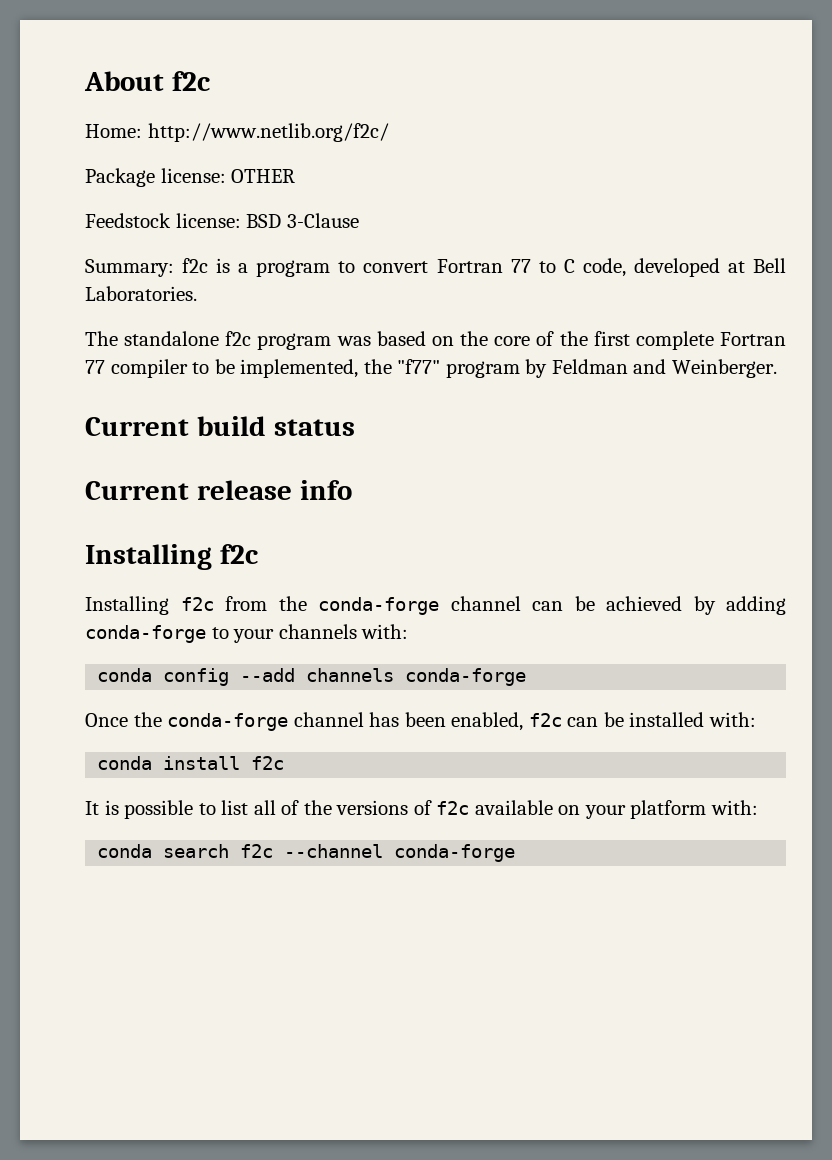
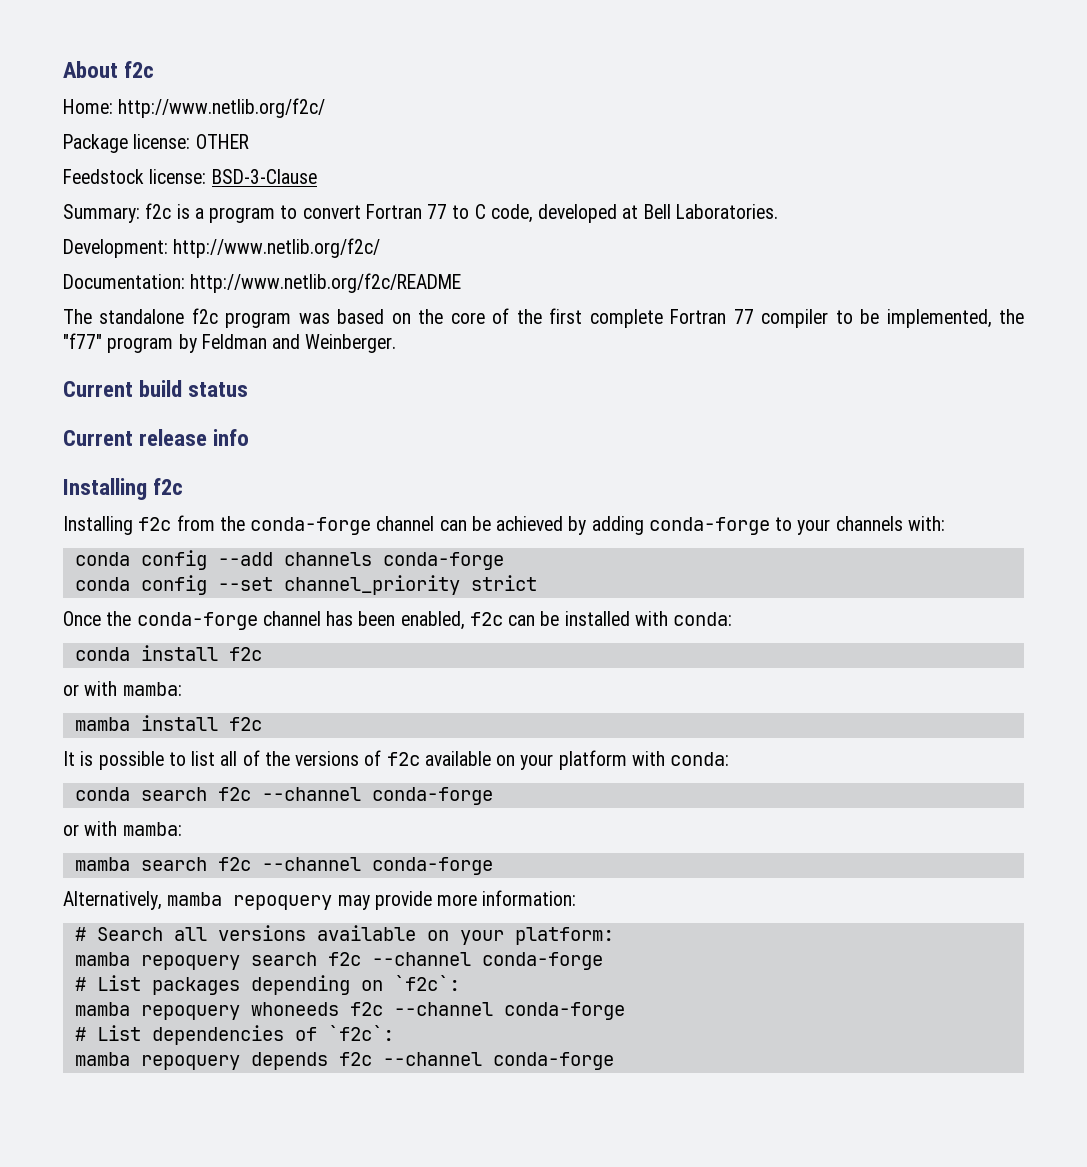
[246,213,359,228] BSD 3-Clause -> [211,169,317,184] BSD-3-Clause
(197, 293) none -> [63,238,381,258] [63,273,462,293] // Development: http://www.netlib.org/f2c/ // Documentation: http://www.netlib.org/f2c/README
(527, 677) none -> [74,575,537,595] // conda config --set channel_priority strict
[708,712,756,727] with: -> [634,611,733,626] with conda:
(285, 763) none -> [63,681,182,696] [74,715,262,731] // or with mamba: // mamba install f2c
[711,800,759,815] with: -> [631,751,730,766] with conda:
(516, 853) none -> [63,821,182,836] [74,857,493,875] [63,890,577,910] [74,925,614,945] [74,952,603,970] [74,975,460,995] [74,1002,625,1020] [74,1025,394,1045] [74,1052,614,1070] // or with mamba: // mamba search f2c --channel conda-forge // Alternatively, mamba repoquery may provide more information: // # Search all versions available on your platform: // mamba repoquery search f2c --channel conda-forge // # List packages depending on `f2c`: // mamba repoquery whoneeds f2c --channel conda-forge // # List dependencies of `f2c`: // mamba repoquery depends f2c --channel conda-forge

